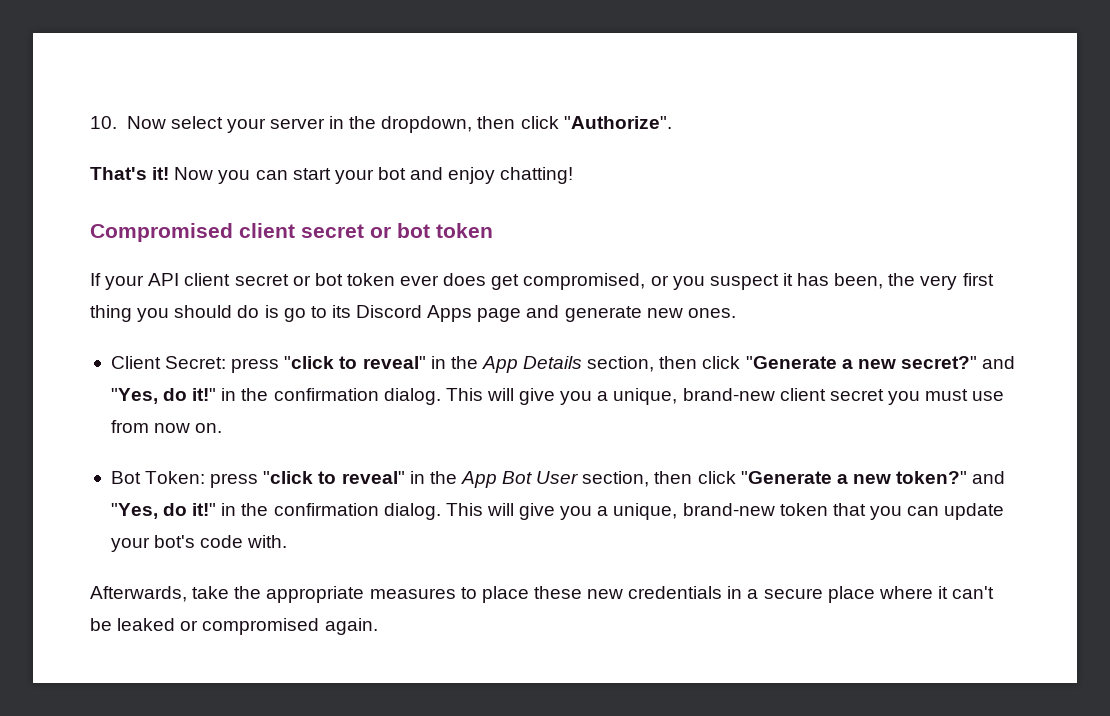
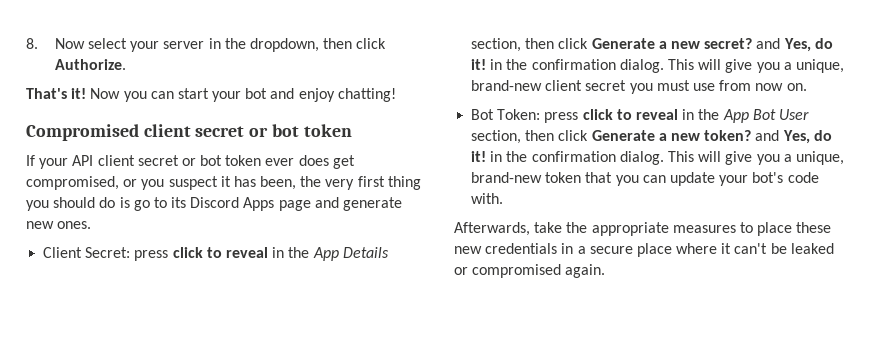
[90,116,117,129] 10. -> [26,38,38,49] 8.
[563,116,672,129] "Authorize". -> [54,59,126,70] Authorize.
[284,356,426,369] "click to reveal" -> [172,247,268,258] click to reveal
[745,356,1016,369] [110,388,217,404] "Generate a new secret?" and "Yes, do it!" -> [591,38,833,52] [471,59,487,70] Generate a new secret? and Yes, do it!
[263,471,405,484] "click to reveal" -> [582,109,678,120] click to reveal
[740,471,1006,484] [110,503,217,519] "Generate a new token?" and "Yes, do it!" -> [591,130,832,144] [471,151,487,162] Generate a new token? and Yes, do it!

